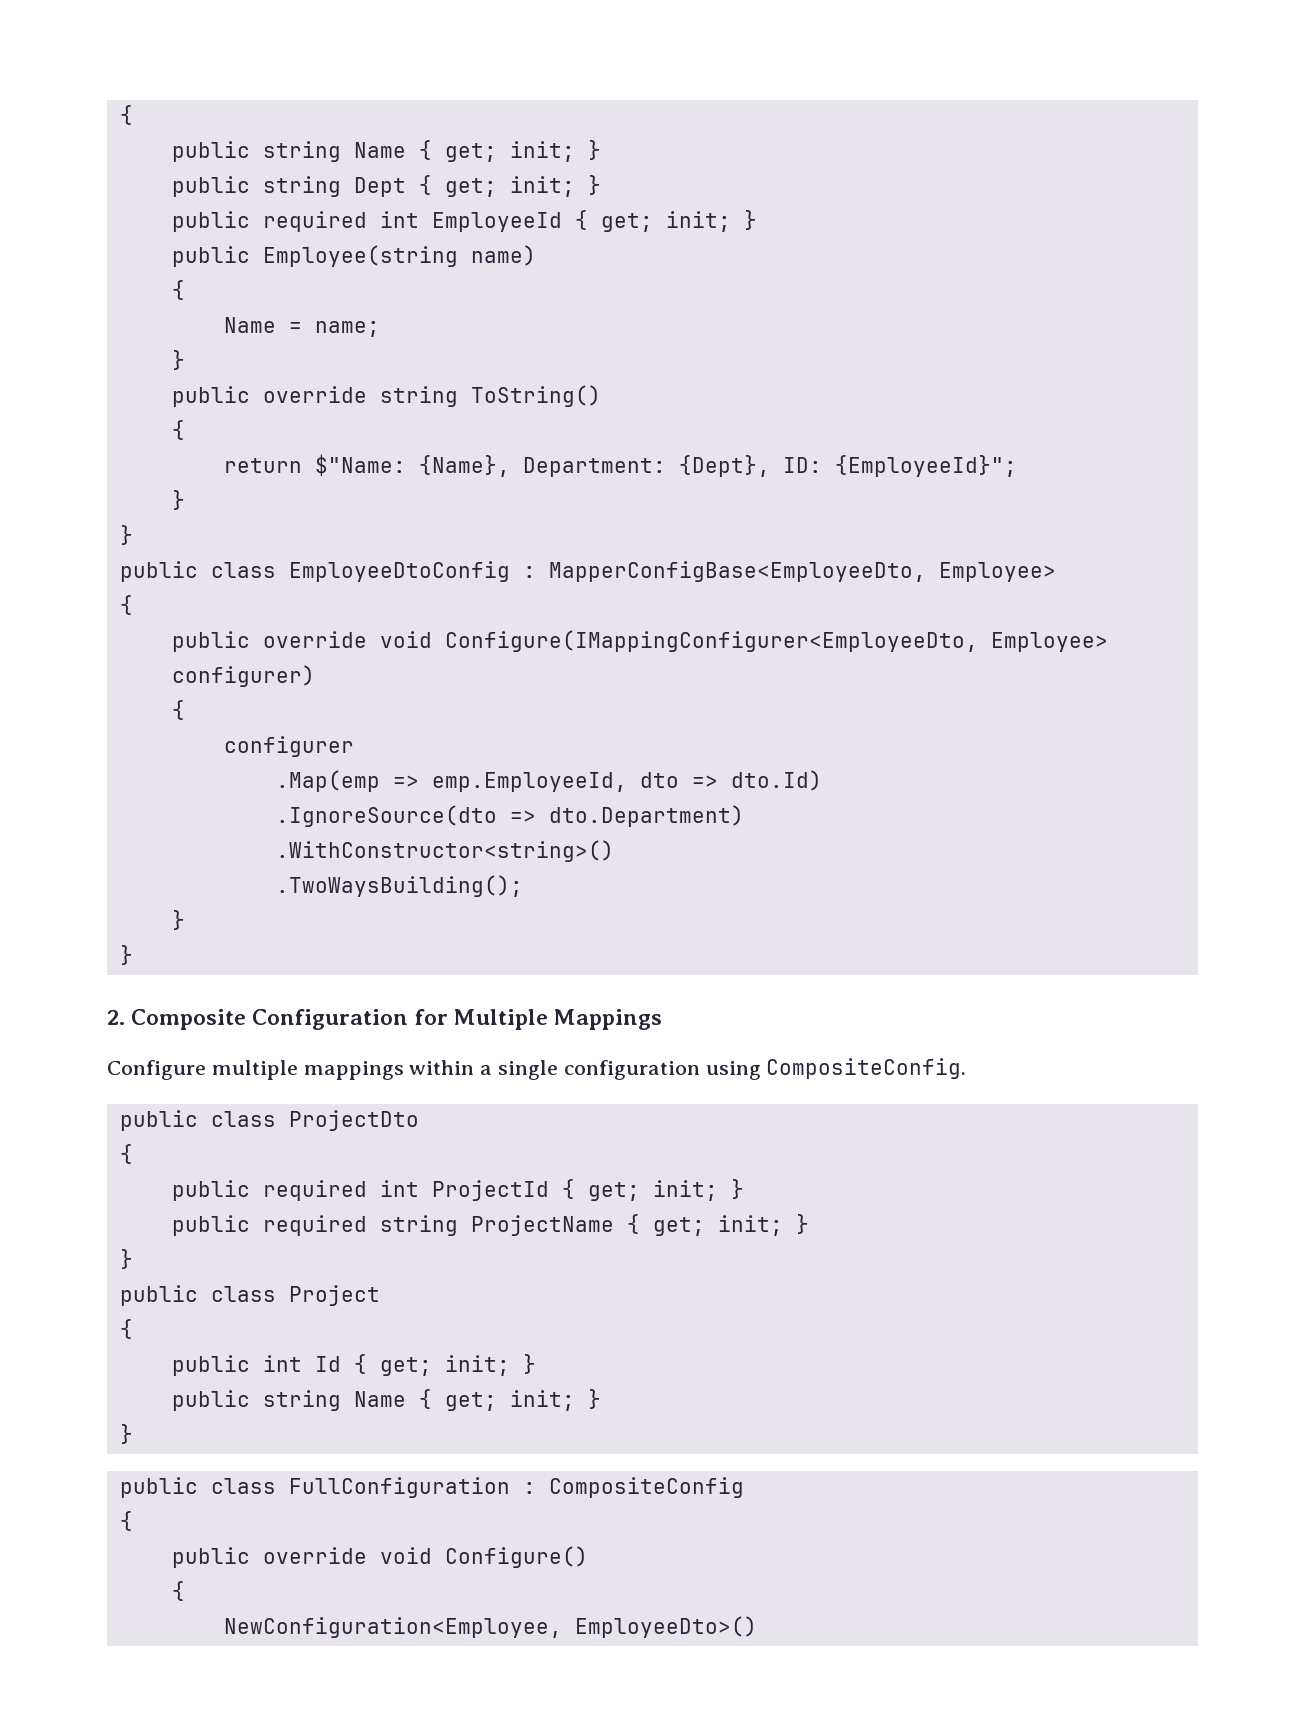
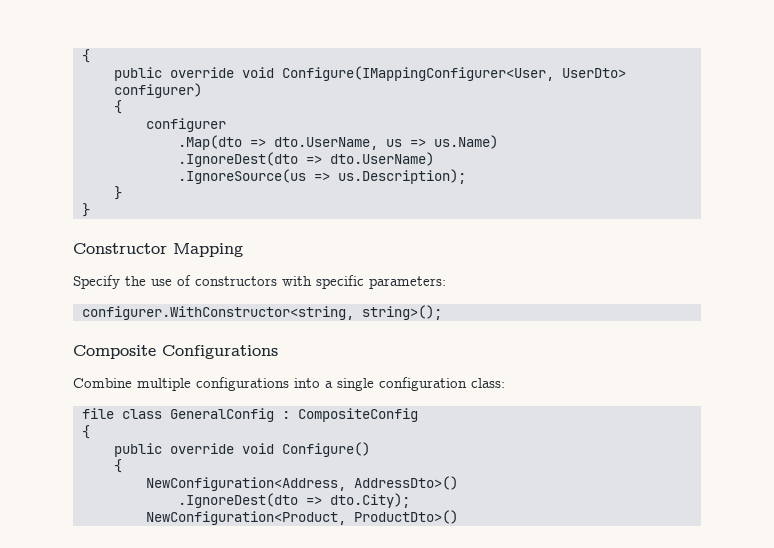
[119,105,133,125] [171,140,601,162] [171,175,601,197] [171,210,757,232] [171,245,536,267] [171,280,185,300] [223,317,380,337] [171,350,185,370] [171,385,601,407] [171,420,185,440] [223,454,1017,477] [171,490,185,510] [119,525,133,545] [119,561,1056,582] [119,595,133,615] [171,630,1108,652] { // public string Name { get; init; } // public string Dept { get; init; } // public required int EmployeeId { get; init; } // public Employee(string name) // { // Name = name; // } // public override string ToString() // { // return $"Name: {Name}, Department: {Dept}, ID: {EmployeeId}"; // } // } // public class EmployeeDtoConfig : MapperConfigBase<EmployeeDto, Employee> // { // public override void Configure(IMappingConfigurer<EmployeeDto, Employee> -> [82,49,90,63] [114,66,626,81] { // public override void Configure(IMappingConfigurer<User, UserDto>
[275,770,822,792] [275,805,744,827] [275,840,614,862] [275,875,523,897] [171,910,185,930] [119,945,133,965] [107,1009,663,1030] [107,1058,967,1080] [119,1110,419,1131] [119,1144,133,1164] [171,1179,744,1201] [171,1214,809,1236] [119,1249,133,1269] [119,1285,380,1306] [119,1319,133,1339] [171,1354,536,1376] [171,1389,601,1411] [119,1424,133,1444] [119,1477,510,1498] .Map(emp => emp.EmployeeId, dto => dto.Id) // .IgnoreSource(dto => dto.Department) // .WithConstructor<string>() // .TwoWaysBuilding(); // } // } // 2. Composite Configuration for Multiple Mappings // Configure multiple mappings within a single configuration using CompositeConfig. // public class ProjectDto // { // public required int ProjectId { get; init; } // public required string ProjectName { get; init; } // } // public class Project // { // public int Id { get; init; } // public string Name { get; init; } // } // public class FullConfiguration -> [178,135,498,150] [178,152,434,167] [178,169,466,184] [114,186,122,200] [82,203,90,217] [73,243,243,257] [73,275,446,289] [82,305,442,320] [73,345,278,359] [73,377,505,391] [82,408,274,422] .Map(dto => dto.UserName, us => us.Name) // .IgnoreDest(dto => dto.UserName) // .IgnoreSource(us => us.Description); // } // } // Constructor Mapping // Specify the use of constructors with specific parameters: // configurer.WithConstructor<string, string>(); // Composite Configurations // Combine multiple configurations into a single configuration class: // file class GeneralConfig
[223,1616,757,1638] NewConfiguration<Employee, EmployeeDto>() -> [146,476,458,491] [178,493,410,508] [146,510,458,525] NewConfiguration<Address, AddressDto>() // .IgnoreDest(dto => dto.City); // NewConfiguration<Product, ProductDto>()

